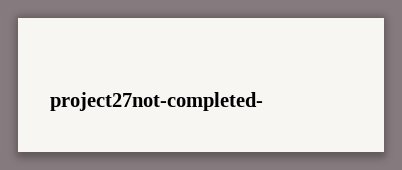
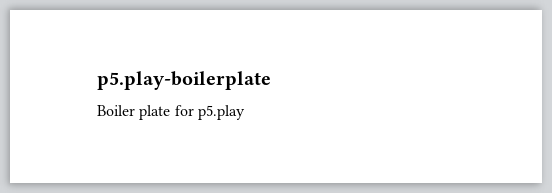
[50,92,263,111] project27not-completed- -> [97,71,271,90] [97,105,245,120] p5.play-boilerplate // Boiler plate for p5.play

